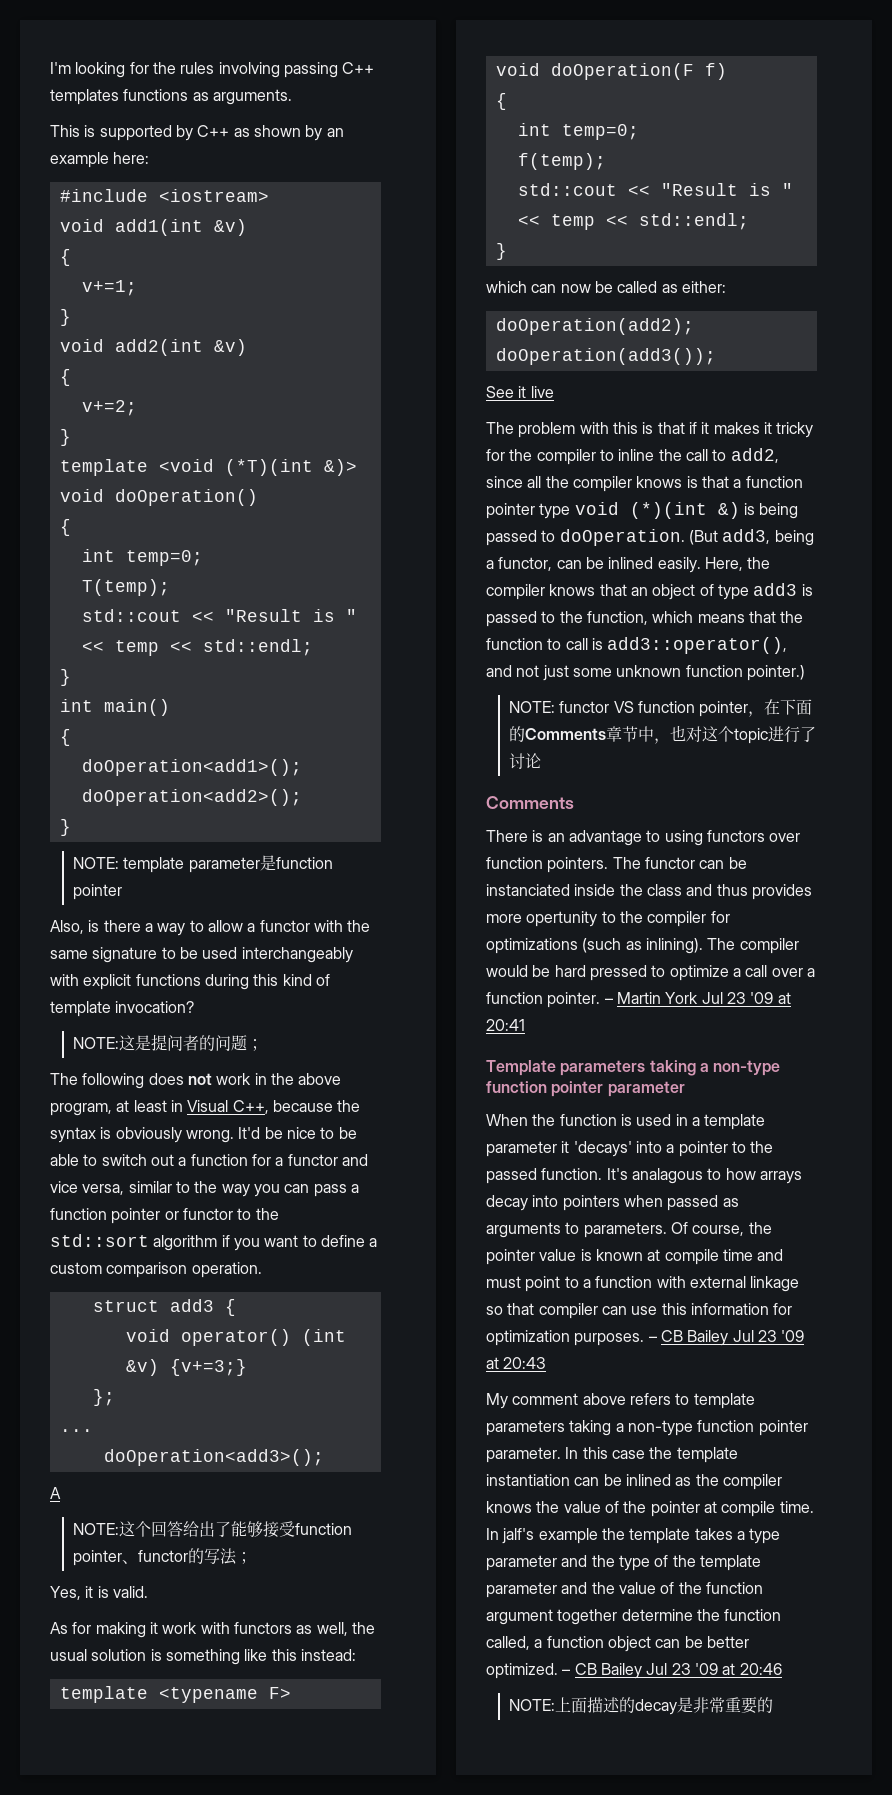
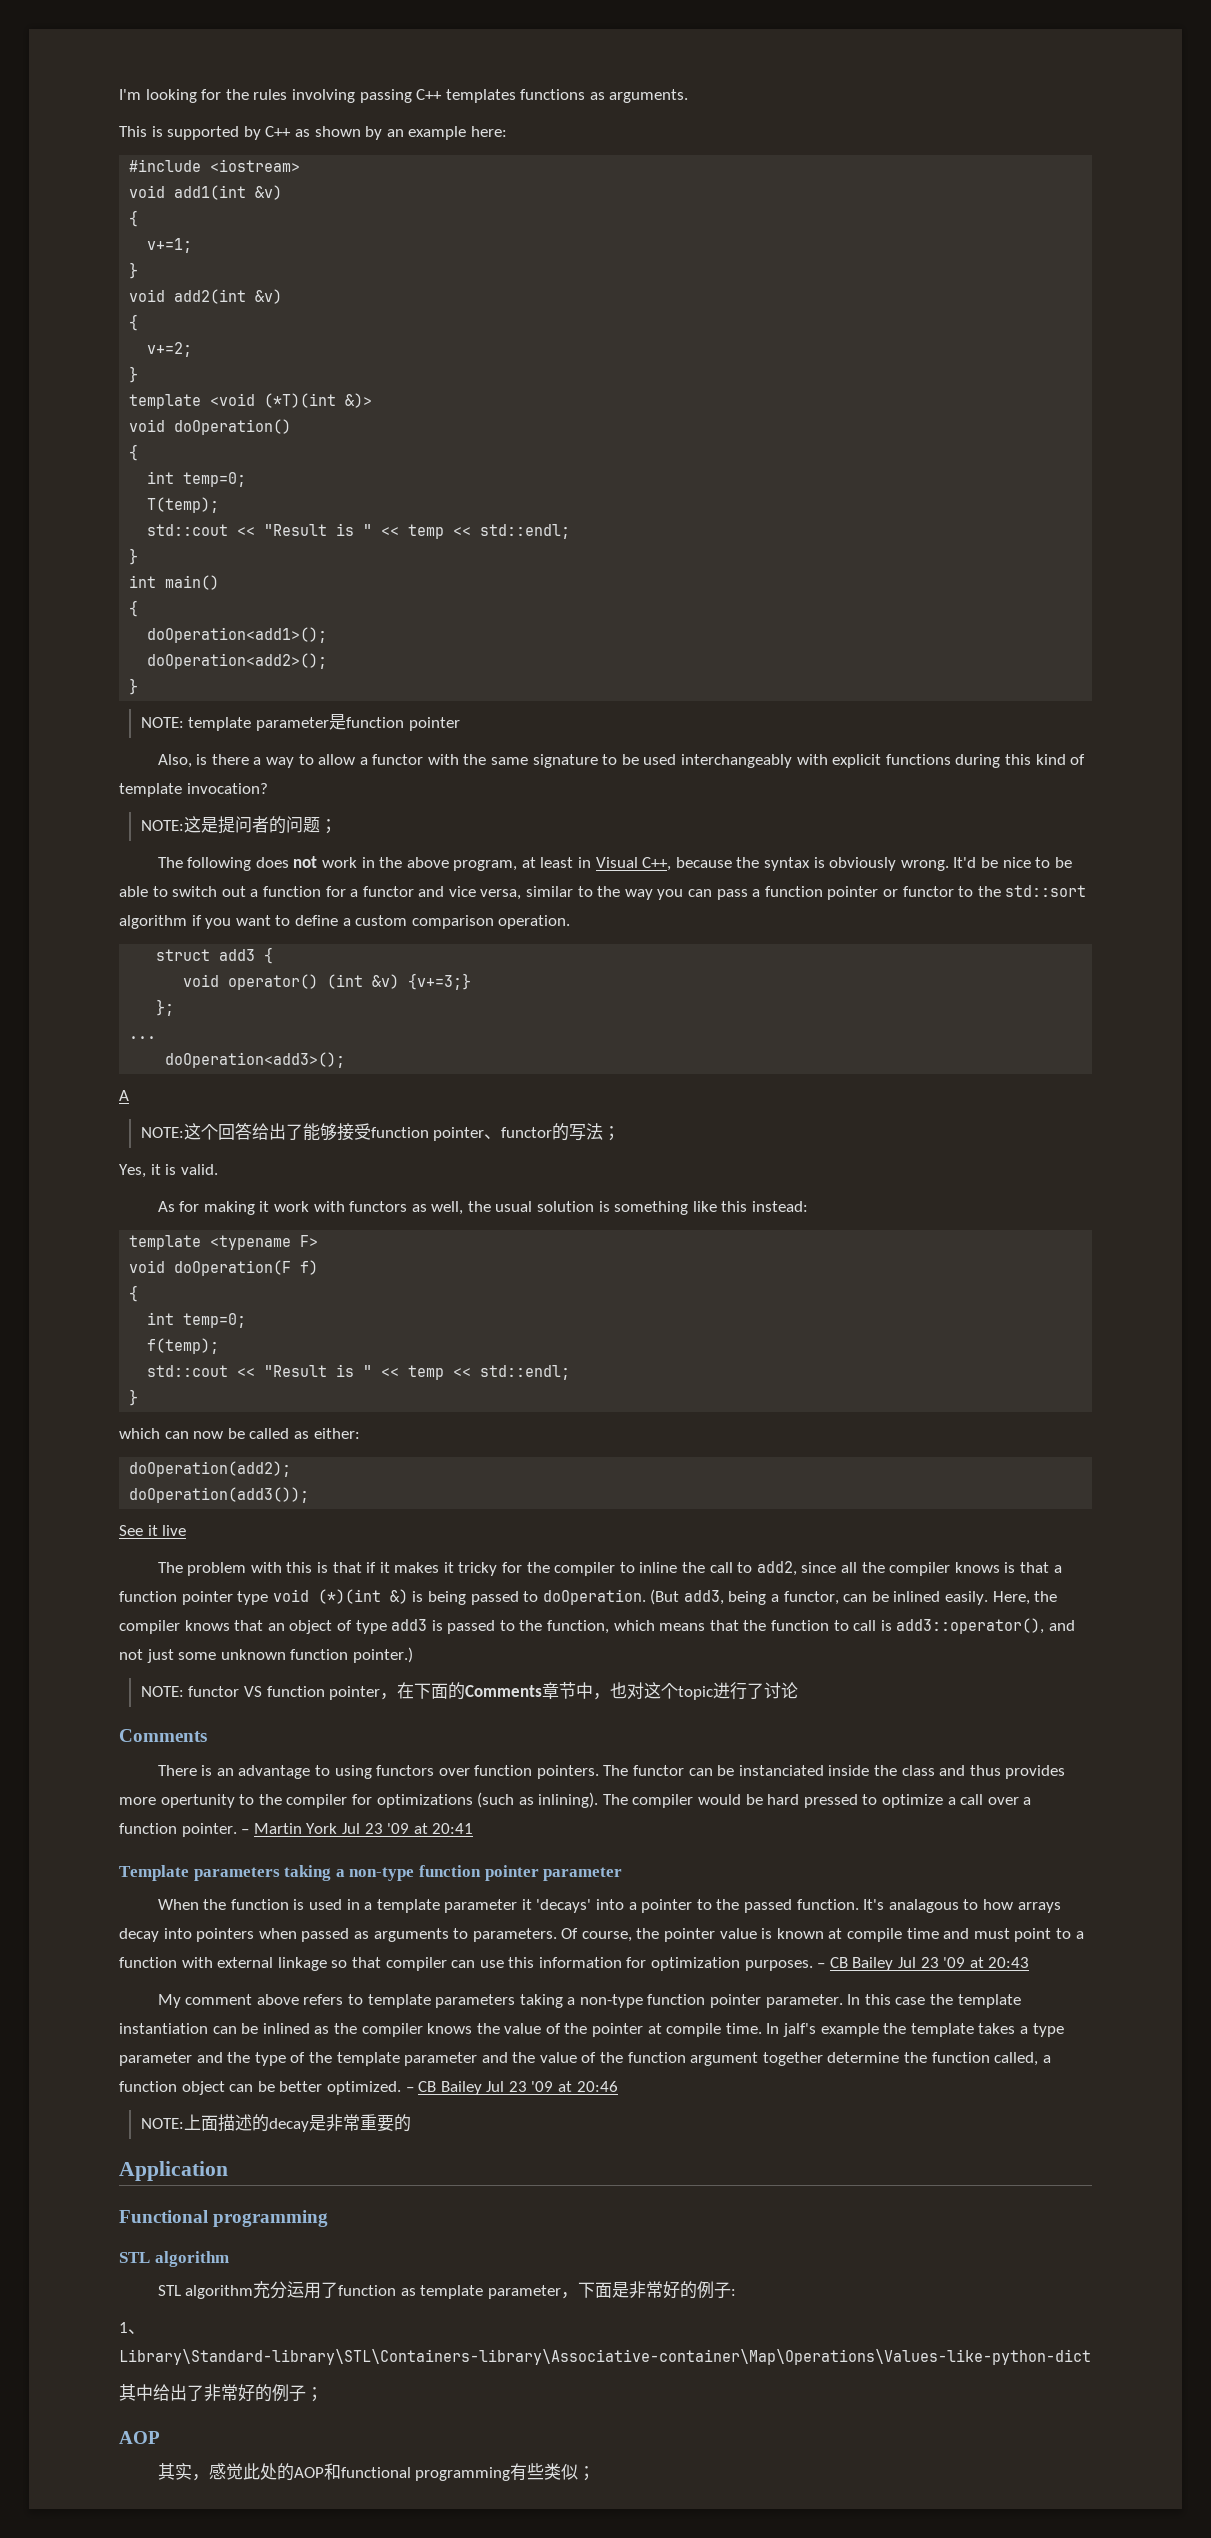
(774, 1705) none -> [119,2161,228,2181] [119,2210,329,2227] [119,2251,229,2267] [157,2281,736,2299] [119,2322,145,2334] [119,2349,1091,2365] [119,2384,323,2402] [119,2431,160,2444] [157,2463,596,2481] // Application // Functional programming // STL algorithm // STL algorithm充分运用了function as template parameter，下面是非常好的例子: // 1、Library\Standard-library\STL\Containers-library\Associative-container\Map\Operations\Values-like-python-dict // 其中给出了非常好的例子； // AOP // 其实，感觉此处的AOP和functional programming有些类似；

